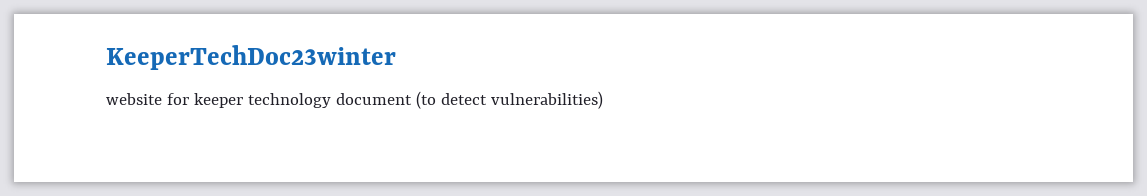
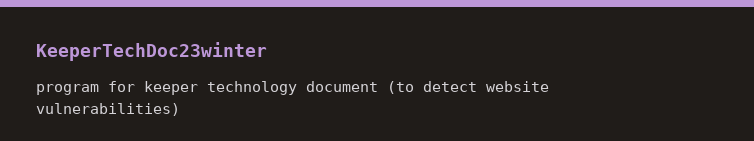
[106,93,162,105] website -> [36,84,99,95] program
(487, 99) none -> [486,81,549,92] website

